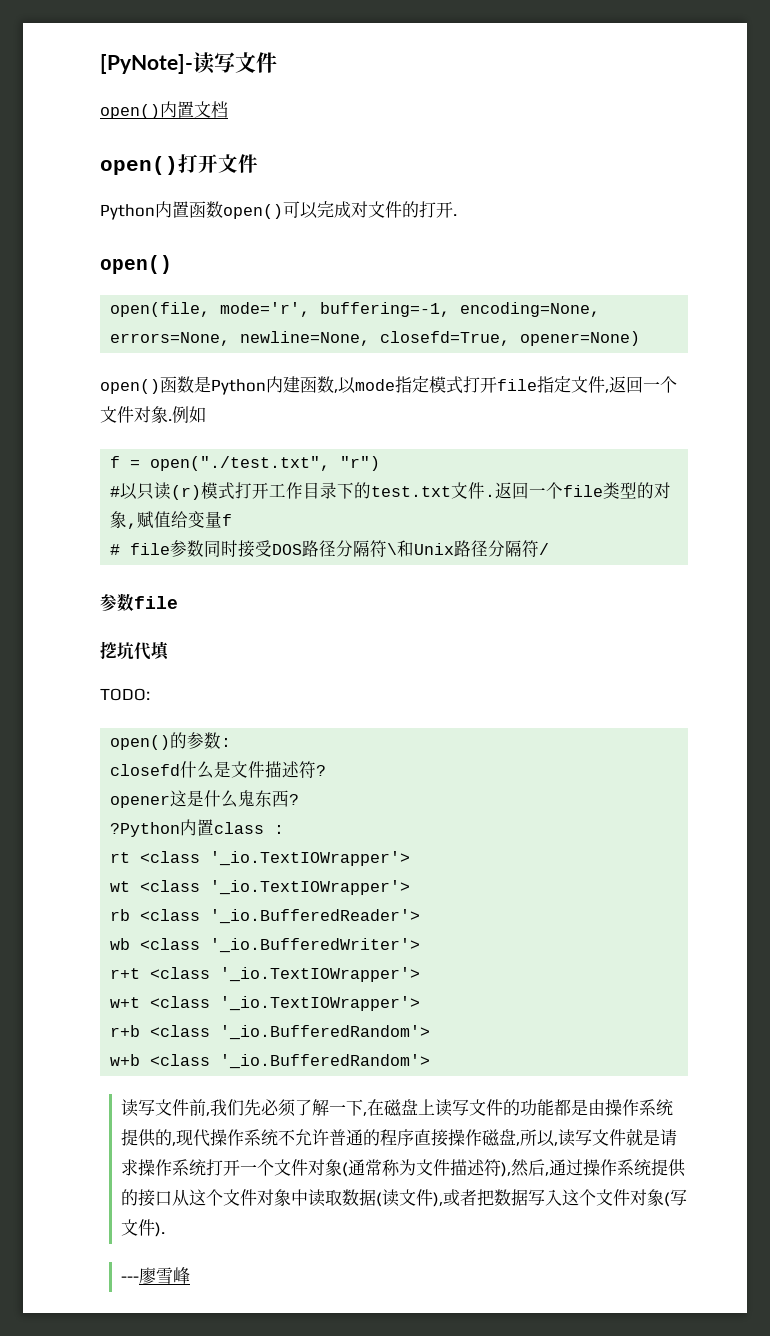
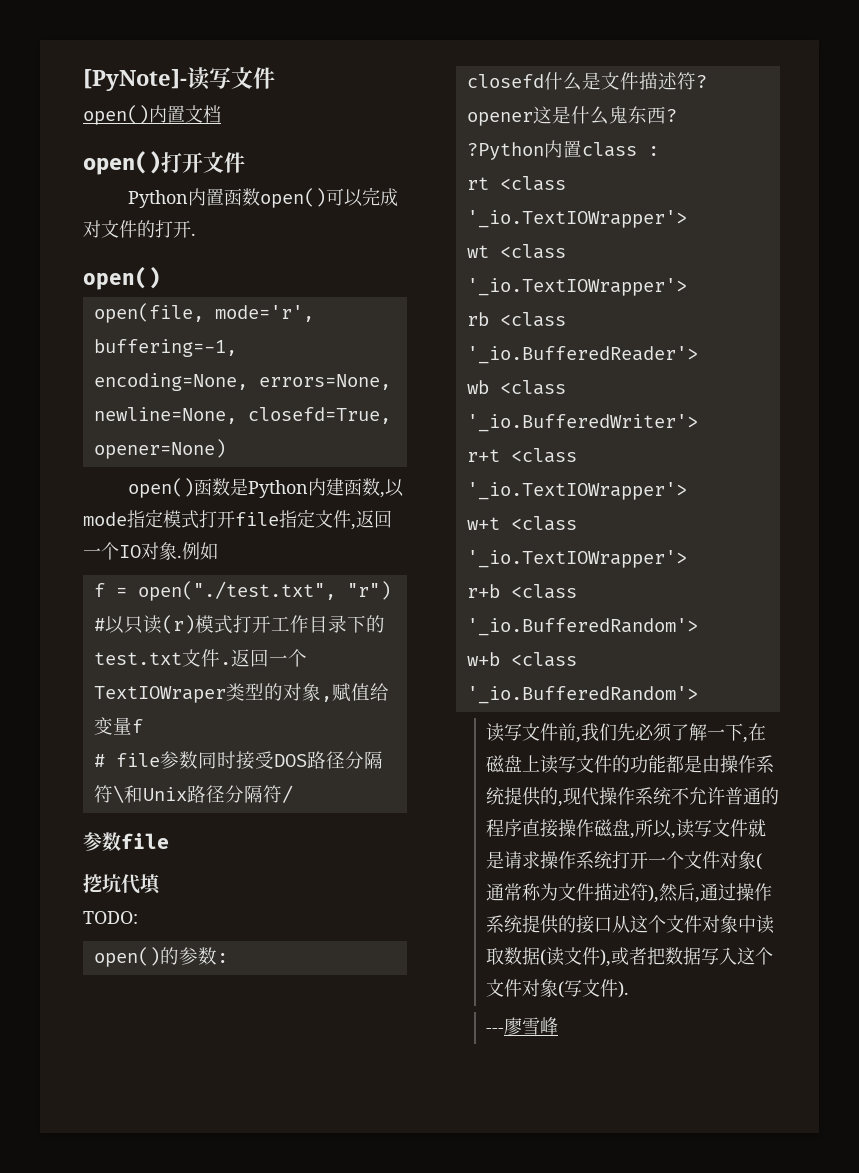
[100,406,134,423] 文件 -> [119,545,141,558] IO
[563,485,604,497] file -> [93,686,226,703] TextIOWraper

